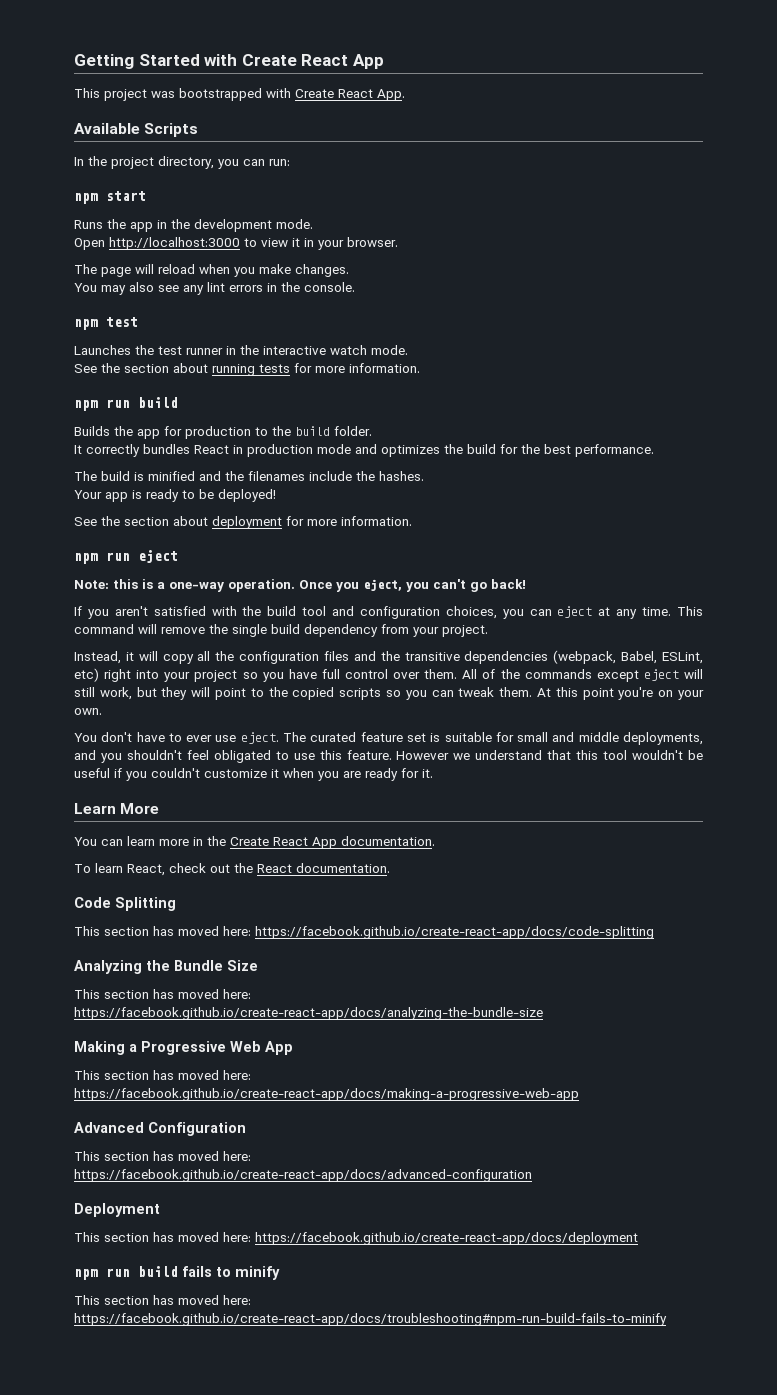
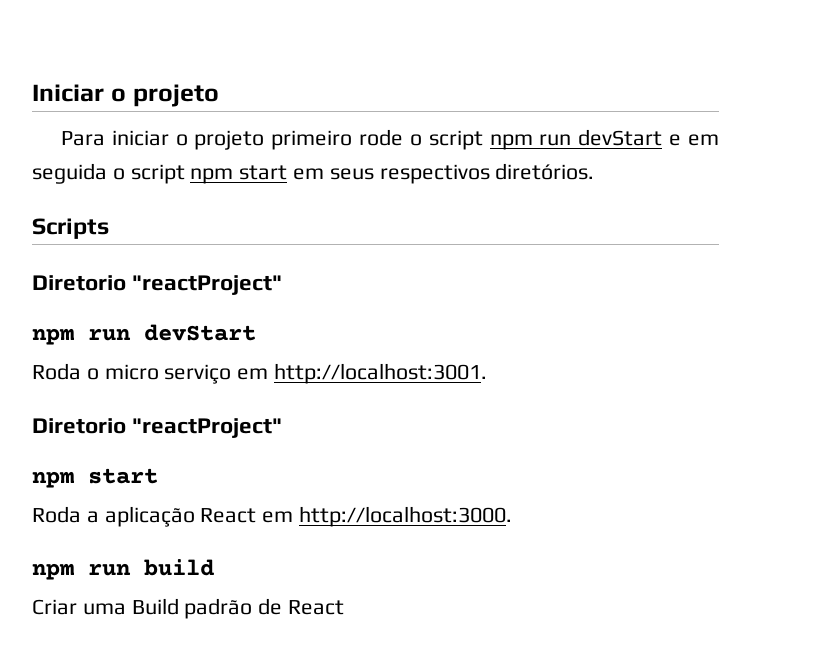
[74,54,384,69] [74,88,405,101] [74,123,199,137] [74,156,290,169] [74,191,146,204] [74,219,313,232] [74,237,398,250] [74,264,349,277] [74,282,355,295] [74,317,138,330] [74,345,408,355] [74,363,420,376] [74,397,178,411] [74,426,372,439] [74,444,654,457] [74,471,424,481] [74,489,276,502] [74,516,412,529] [74,550,178,564] [74,579,526,592] [74,606,703,619] [74,624,488,637] [74,650,703,664] [74,668,703,682] [74,687,704,700] [74,708,102,715] [74,732,703,745] [74,750,703,763] [74,768,433,781] [74,803,160,814] [74,836,435,849] [74,863,390,876] [74,897,176,911] [74,926,654,939] [74,960,258,974] [74,989,251,999] [74,1007,543,1020] [74,1041,293,1055] [74,1070,251,1080] [74,1088,579,1101] [74,1122,246,1136] [74,1151,251,1161] [74,1169,532,1182] [74,1203,160,1217] [74,1232,638,1245] [74,1266,280,1280] [74,1295,251,1305] [74,1313,667,1326] Getting Started with Create React App // This project was bootstrapped with Create React App. // Available Scripts // In the project directory, you can run: // npm start // Runs the app in the development mode. // Open http://localhost:3000 to view it in your browser. // The page will reload when you make changes. // You may also see any lint errors in the console. // npm test // Launches the test runner in the interactive watch mode. // See the section about running tests for more information. // npm run build // Builds the app for production to the build folder. // It correctly bundles React in production mode and optimizes the build for the best performance. // The build is minified and the filenames include the hashes. // Your app is ready to be deployed! // See the section about deployment for more information. // npm run eject // Note: this is a one-way operation. Once you eject, you can't go back! // If you aren't satisfied with the build tool and configuration choices, you can eject at any time. This command will remove the single build dependency from your project. // Instead, it will copy all the configuration files and the transitive dependencies (webpack, Babel, ESLint, etc) right into your project so you have full control over them. All of the commands except eject will still work, but they will point to the copied scripts so you can tweak them. At this point you're on your own. // You don't have to ever use eject. The curated feature set is suitable for small and middle deployments, and you shouldn't feel obligated to use this feature. However we understand that this tool wouldn't be useful if you couldn't customize it when you are ready for it. // Learn More // You can learn more in the Create React App documentation. // To learn React, check out the React documentation. // Code Splitting // This section has moved here: https://facebook.github.io/create-react-app/docs/code-splitting // Analyzing the Bundle Size // This section has moved here: https://facebook.github.io/create-react-app/docs/analyzing-the-bundle-size // Making a Progressive Web App // This section has moved here: https://facebook.github.io/create-react-app/docs/making-a-progressive-web-app // Advanced Configuration // This section has moved here: https://facebook.github.io/create-react-app/docs/advanced-configuration // Deployment // This section has moved here: https://facebook.github.io/create-react-app/docs/deployment // npm run build fails to minify // This section has moved here: https://facebook.github.io/create-react-app/docs/troubleshooting#npm-run-build-fails-to-minify -> [32,84,219,107] [60,129,720,150] [32,163,595,184] [32,218,109,239] [32,275,283,295] [32,324,256,345] [32,363,488,384] [32,418,283,438] [32,468,158,488] [32,506,513,527] [32,559,214,580] [32,598,345,619] Iniciar o projeto // Para iniciar o projeto primeiro rode o script npm run devStart e em seguida o script npm start em seus respectivos diretórios. // Scripts // Diretorio "reactProject" // npm run devStart // Roda o micro serviço em http://localhost:3001. // Diretorio "reactProject" // npm start // Roda a aplicação React em http://localhost:3000. // npm run build // Criar uma Build padrão de React

